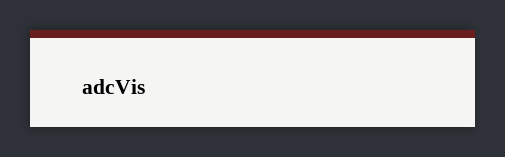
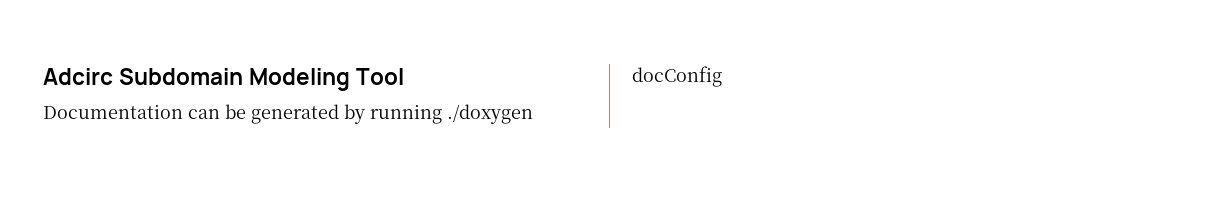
[82,79,145,94] adcVis -> [43,68,405,91] [43,104,533,124] [632,66,722,87] Adcirc Subdomain Modeling Tool // Documentation can be generated by running ./doxygen docConfig

